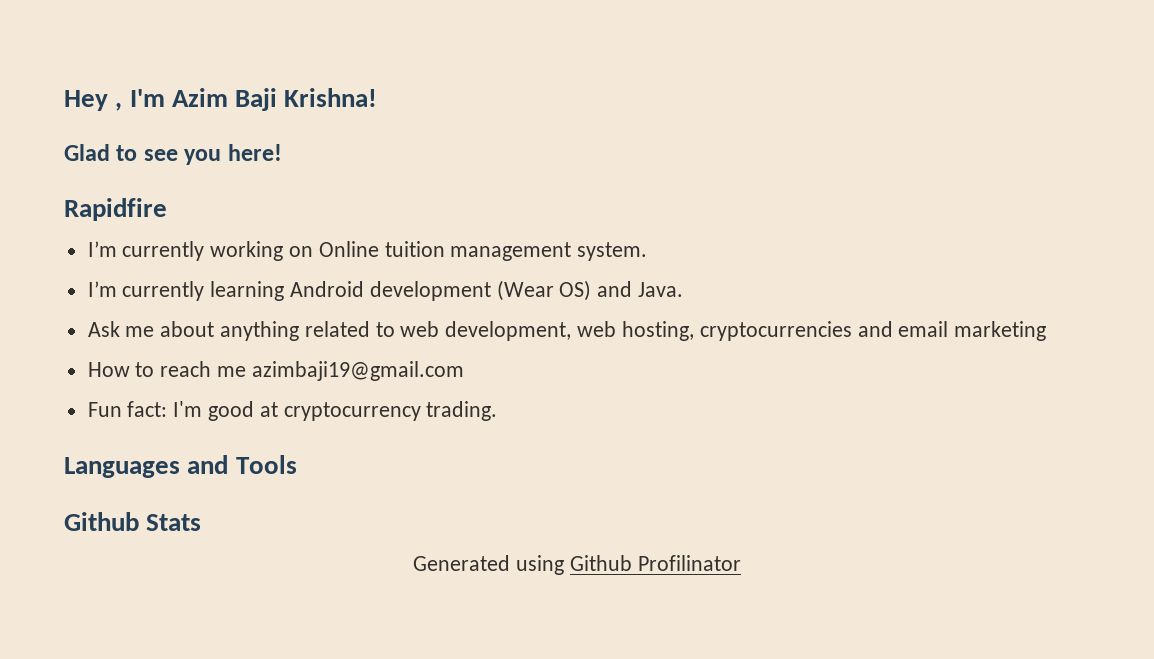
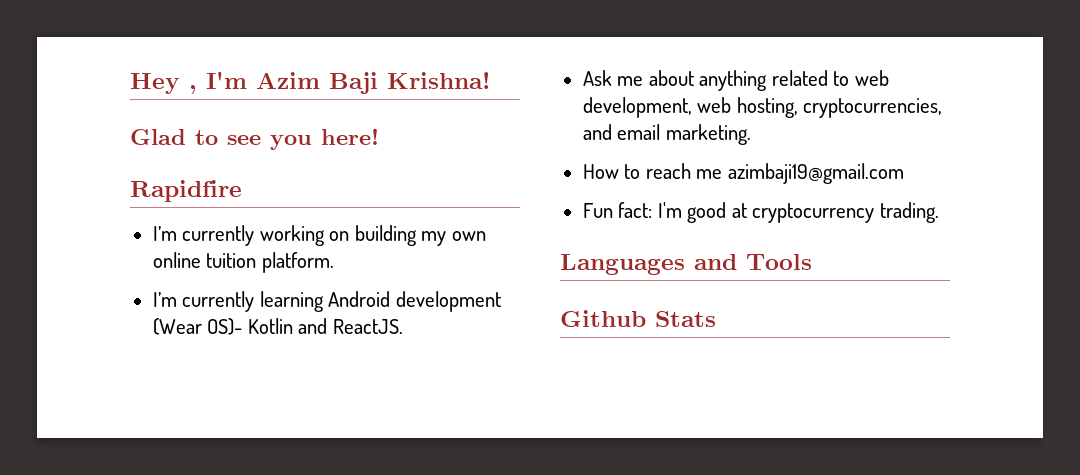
[318,241,648,261] Online tuition management system. -> [354,225,486,246] [152,252,334,273] building my own online tuition platform.
[559,280,684,301] OS) and Java. -> [207,318,403,335] OS)- Kotlin and ReactJS.
[699,321,852,341] cryptocurrencies -> [803,98,943,118] cryptocurrencies,
[954,321,1047,341] marketing -> [665,124,751,145] marketing.
[413,555,741,575] // Generated using Github Profilinator -> (716, 319) none

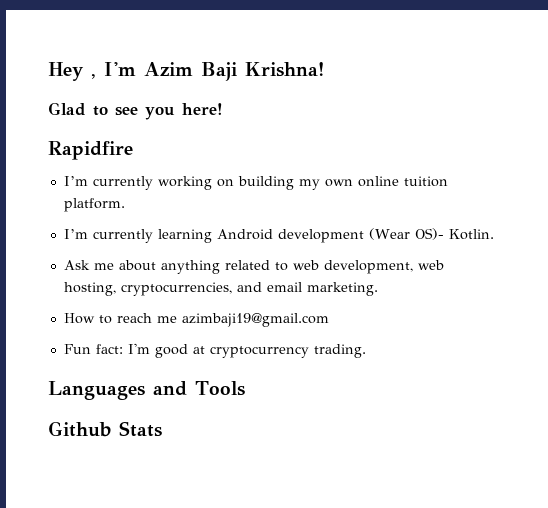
[247,318,403,334] Kotlin and ReactJS. -> [448,229,494,240] Kotlin.

